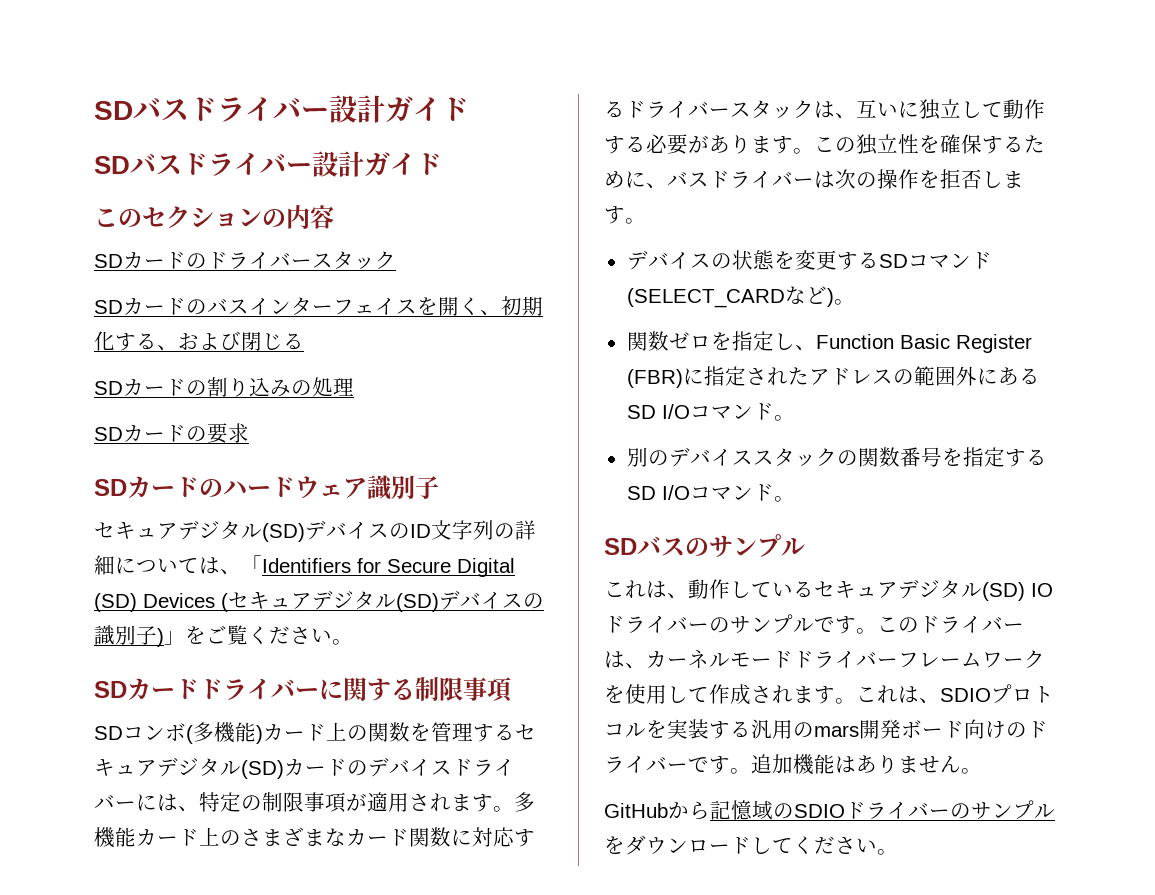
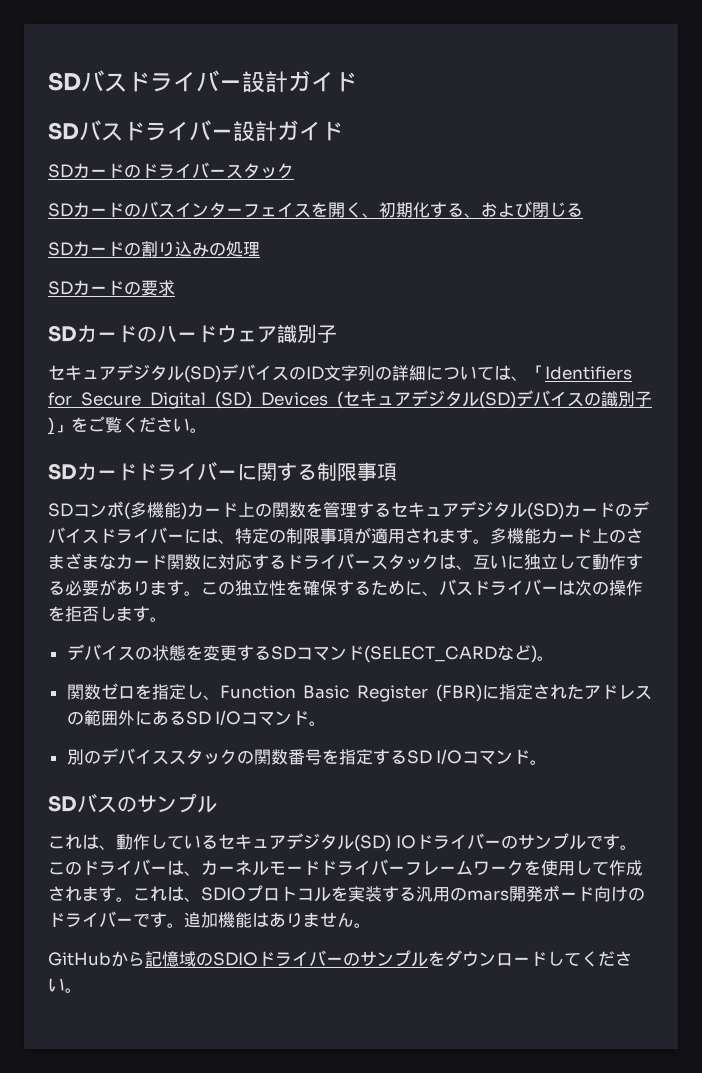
[94,205,334,229] // このセクションの内容 -> (343, 131) none

